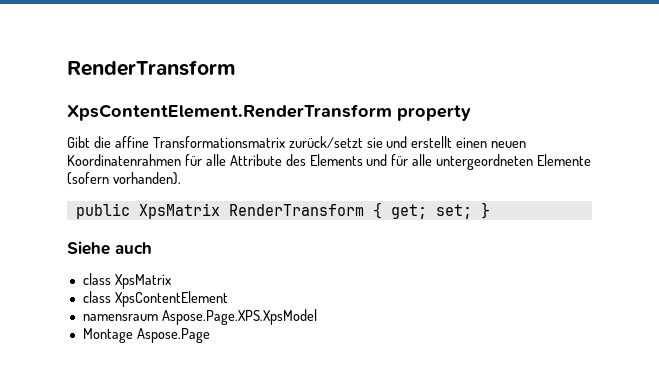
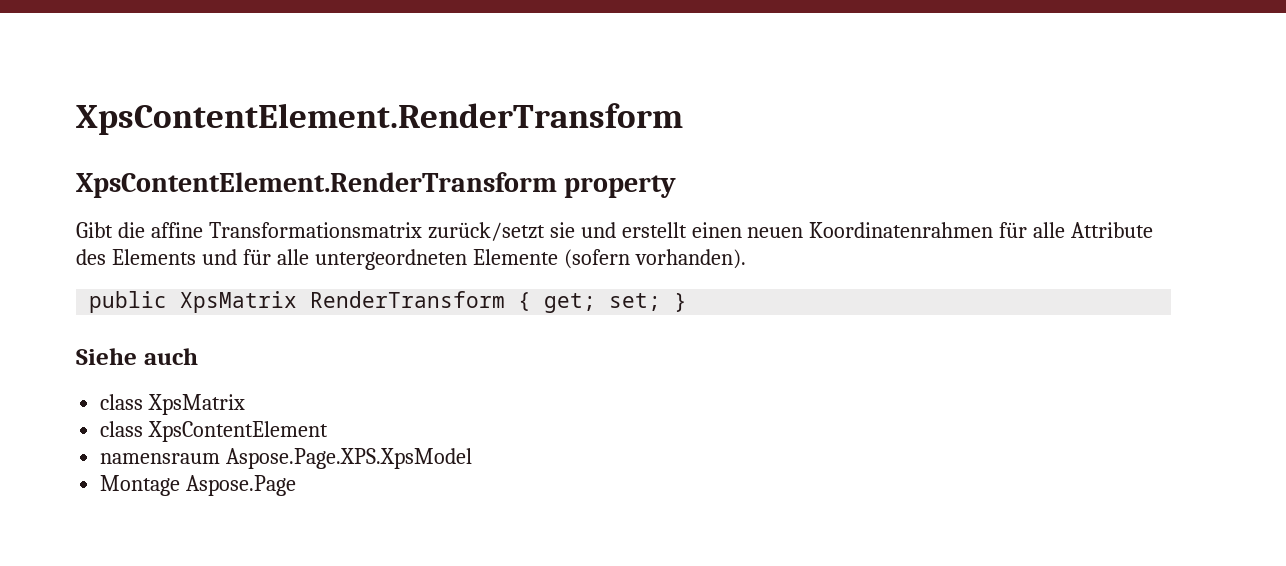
[67,60,236,76] RenderTransform -> [76,103,683,135] XpsContentElement.RenderTransform

